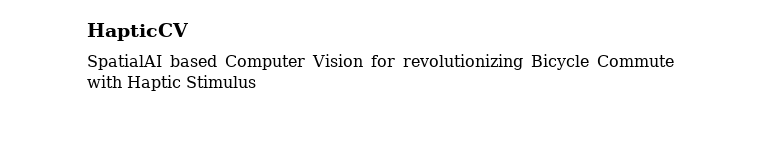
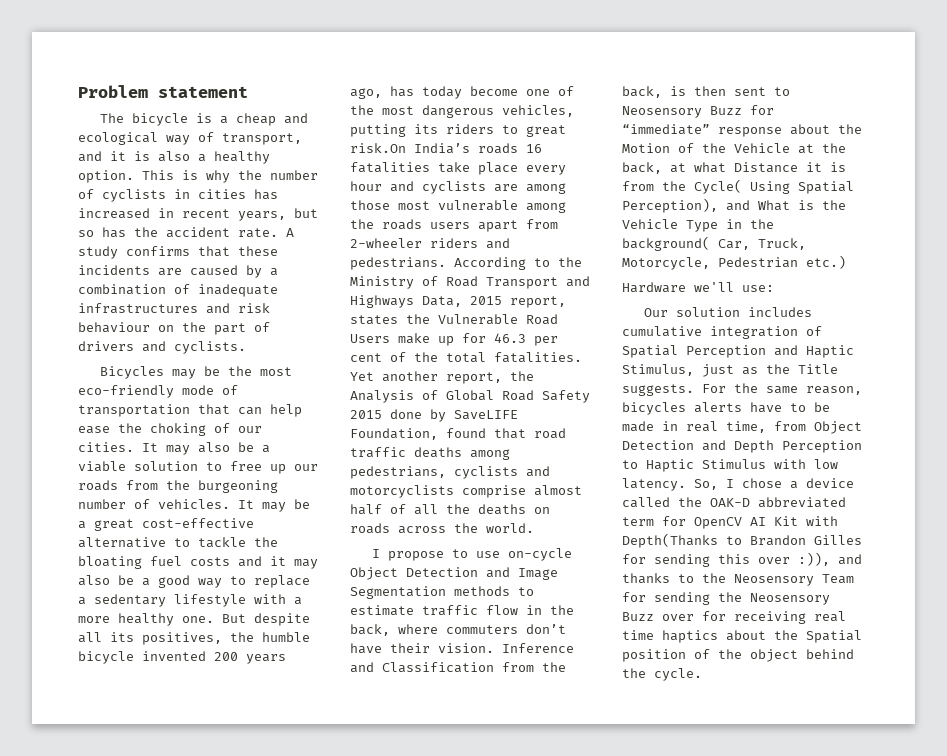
[87,23,189,41] [87,54,674,70] [87,75,256,91] HapticCV // SpatialAI based Computer Vision for revolutionizing Bicycle Commute with Haptic Stimulus -> [78,85,248,98] [100,113,309,126] [78,132,302,145] [78,151,270,164] [78,170,318,183] [78,189,278,202] [78,208,318,221] [78,227,294,238] [78,246,278,259] [78,265,278,278] [78,284,278,297] [78,303,270,314] [78,322,270,335] [78,341,246,354] [100,366,293,379] [78,385,238,398] [78,404,302,417] [78,423,262,436] [78,442,270,455] [78,461,318,474] [78,480,278,493] [78,499,310,512] [78,518,254,531] [78,537,278,548] [78,556,318,569] [78,575,310,588] [78,594,302,607] [78,613,310,626] [78,632,310,645] [78,651,286,664] [350,86,574,99] [350,105,574,118] [350,124,566,137] [350,143,542,154] [350,162,566,175] [350,181,566,194] [350,200,566,213] [350,219,558,232] [350,238,510,249] [350,257,582,270] [350,276,590,289] [350,295,566,308] [350,314,558,325] [350,333,558,346] [350,352,582,363] [350,371,534,384] [350,390,590,403] [350,409,518,422] [350,428,566,440] [350,447,510,460] [350,466,550,479] [350,485,582,498] [350,504,550,515] [350,523,534,534] [372,548,573,561] [350,567,558,580] [350,586,534,599] [350,605,574,616] [350,624,566,636] [350,643,574,654] [350,662,566,673] [622,86,790,98] [622,105,774,118] [622,124,862,137] [622,143,846,154] [622,162,846,174] [622,179,854,194] [622,198,846,213] [622,219,774,232] [622,236,806,251] [622,255,846,270] [622,282,774,293] [644,307,813,317] [622,326,822,339] [622,345,854,358] [622,364,838,377] [622,383,862,396] [622,402,830,415] [622,421,862,434] [622,440,862,453] [622,459,838,472] [622,478,854,491] [622,497,846,508] [622,516,838,529] [622,533,862,548] [622,552,862,567] [622,573,854,586] [622,592,830,605] [622,611,846,624] [622,630,862,643] [622,649,854,662] [622,668,702,681] Problem statement // The bicycle is a cheap and ecological way of transport, and it is also a healthy option. This is why the number of cyclists in cities has increased in recent years, but so has the accident rate. A study confirms that these incidents are caused by a combination of inadequate infrastructures and risk behaviour on the part of drivers and cyclists. // Bicycles may be the most eco-friendly mode of transportation that can help ease the choking of our cities. It may also be a viable solution to free up our roads from the burgeoning number of vehicles. It may be a great cost-effective alternative to tackle the bloating fuel costs and it may also be a good way to replace a sedentary lifestyle with a more healthy one. But despite all its positives, the humble bicycle invented 200 years ago, has today become one of the most dangerous vehicles, putting its riders to great risk.On India’s roads 16 fatalities take place every hour and cyclists are among those most vulnerable among the roads users apart from 2-wheeler riders and pedestrians. According to the Ministry of Road Transport and Highways Data, 2015 report, states the Vulnerable Road Users make up for 46.3 per cent of the total fatalities. Yet another report, the Analysis of Global Road Safety 2015 done by SaveLIFE Foundation, found that road traffic deaths among pedestrians, cyclists and motorcyclists comprise almost half of all the deaths on roads across the world. // I propose to use on-cycle Object Detection and Image Segmentation methods to estimate traffic flow in the back, where commuters don’t have their vision. Inference and Classification from the back, is then sent to Neosensory Buzz for “immediate” response about the Motion of the Vehicle at the back, at what Distance it is from the Cycle( Using Spatial Perception), and What is the Vehicle Type in the background( Car, Truck, Motorcycle, Pedestrian etc.) // Hardware we'll use: // Our solution includes cumulative integration of Spatial Perception and Haptic Stimulus, just as the Title suggests. For the same reason, bicycles alerts have to be made in real time, from Object Detection and Depth Perception to Haptic Stimulus with low latency. So, I chose a device called the OAK-D abbreviated term for OpenCV AI Kit with Depth(Thanks to Brandon Gilles for sending this over :)), and thanks to the Neosensory Team for sending the Neosensory Buzz over for receiving real time haptics about the Spatial position of the object behind the cycle.

